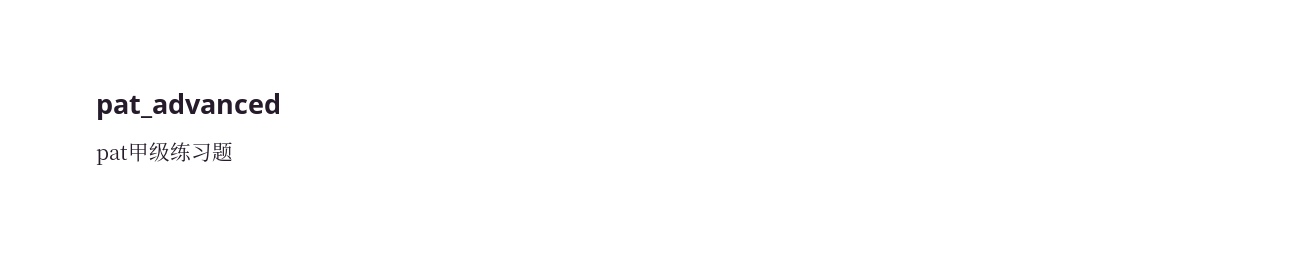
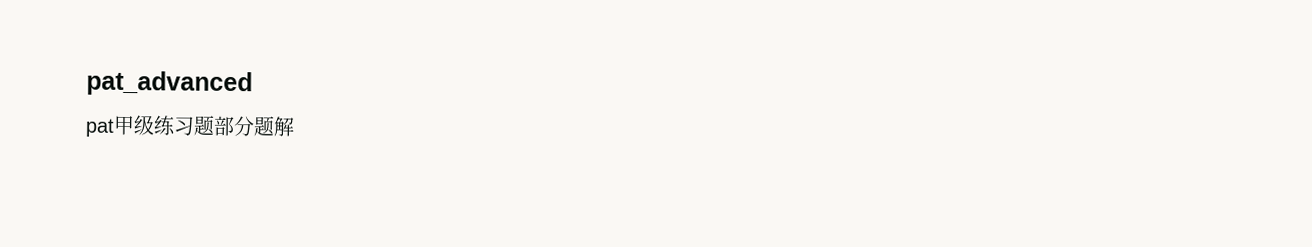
(233, 152) none -> [213,115,295,137] 部分题解

